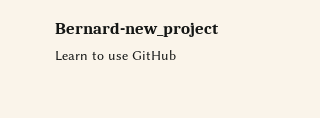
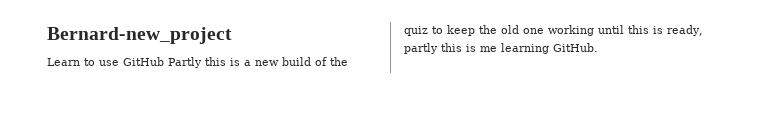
(176, 55) none -> [168,57,348,68] [404,25,703,36] [404,43,598,54] Partly this is a new build of the quiz to keep the old one working until this is ready, partly this is me learning GitHub.

